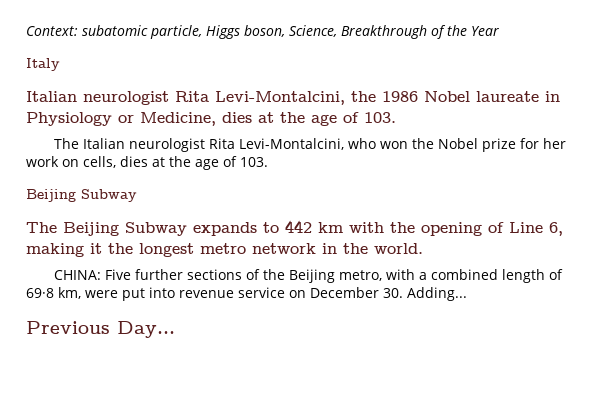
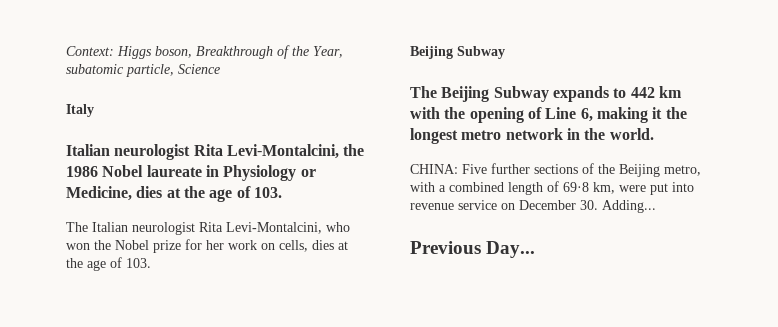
[82,25,202,39] subatomic particle, -> (114, 51) none
[289,25,337,37] Science, -> (192, 52) none
[471,26,499,36] Year -> [313,46,343,58] [66,64,220,77] Year, subatomic particle, Science

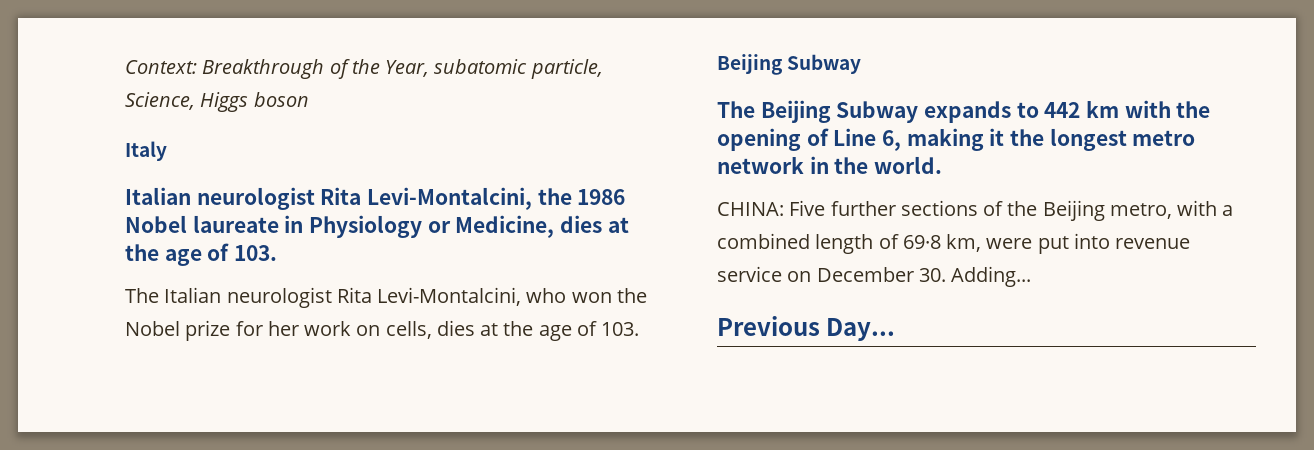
[117,46,192,59] Higgs boson, -> (197, 67) none
[178,64,220,74] Science -> [125,92,309,112] Science, Higgs boson

